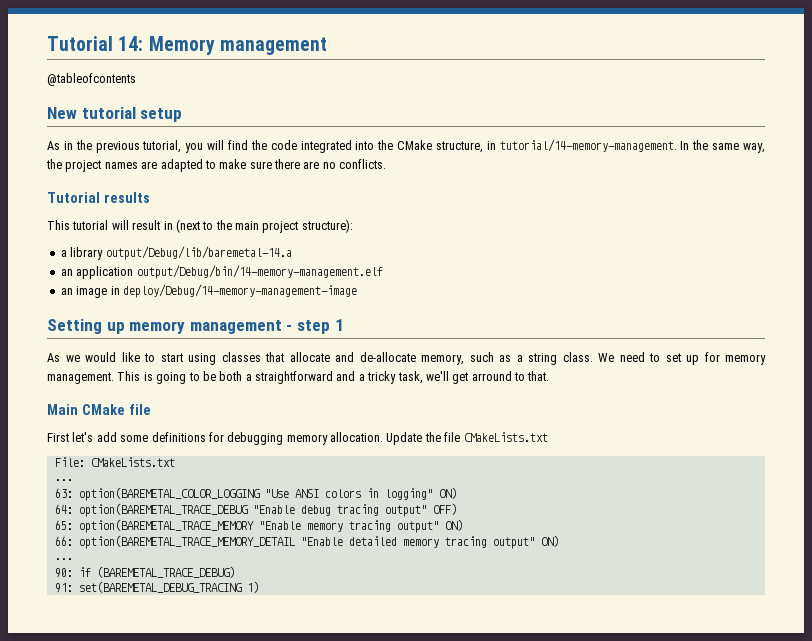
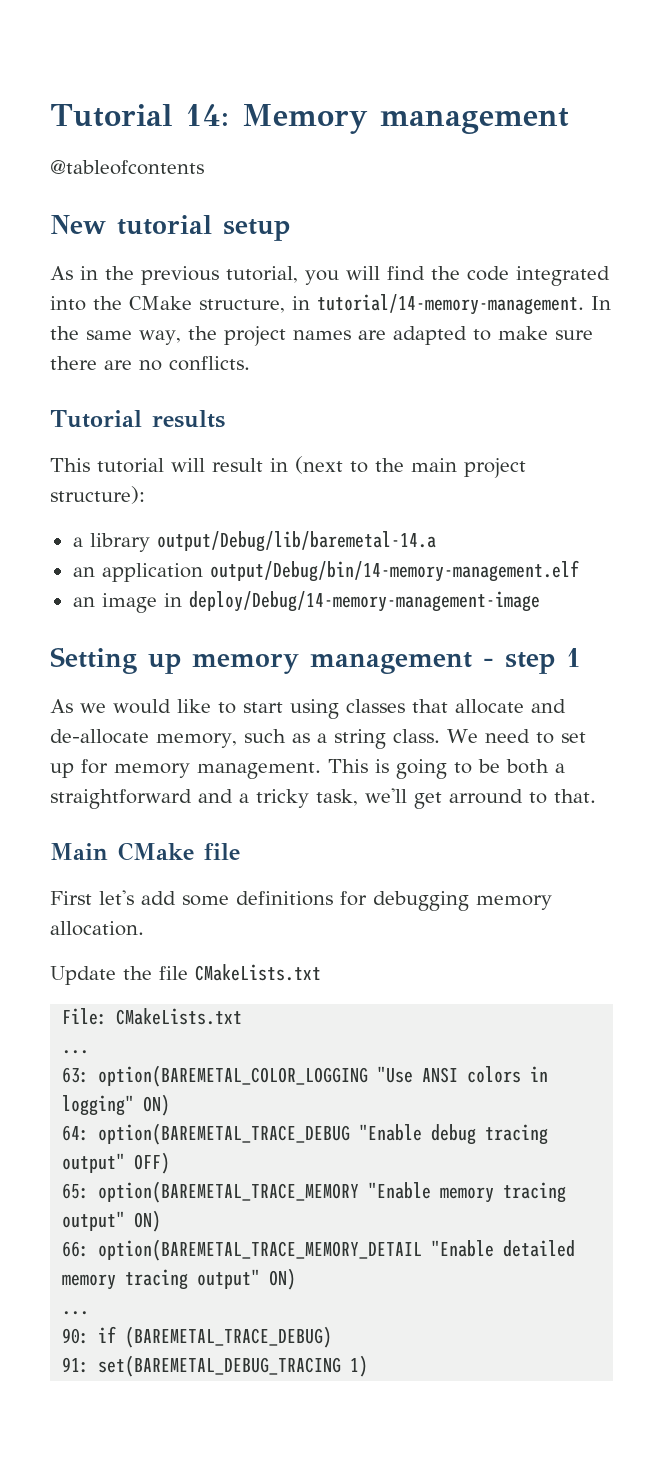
(383, 437) none -> (144, 928) //

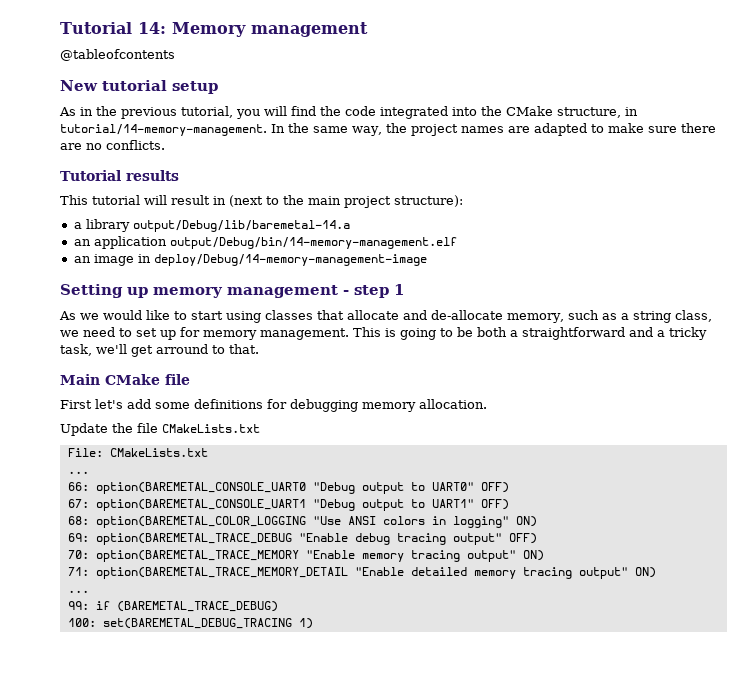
[392,729,478,743] class. We -> [674,310,712,322] [60,330,79,337] class, we
[62,1067,90,1083] 63: -> [67,482,509,494] [67,499,509,511] [67,516,89,525] 66: option(BAREMETAL_CONSOLE_UART0 "Debug output to UART0" OFF) // 67: option(BAREMETAL_CONSOLE_UART1 "Debug output to UART1" OFF) // 68:
[62,1125,90,1141] 64: -> [67,533,89,542] 69:
[62,1183,90,1199] 65: -> [67,550,89,559] 70:
[62,1241,90,1257] 66: -> [67,567,89,576] 71:
[62,1328,90,1344] 90: -> [67,601,89,610] 99:
[62,1357,90,1373] 91: -> [67,618,96,627] 100:

